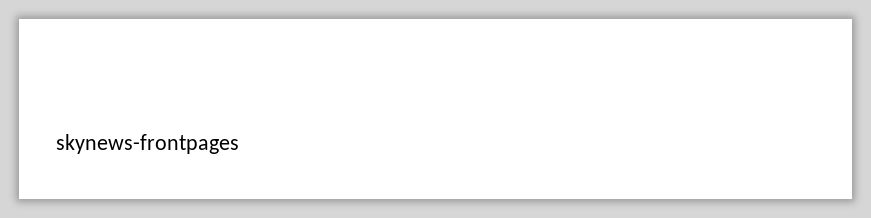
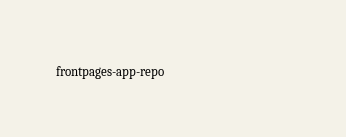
[56,134,239,154] skynews-frontpages -> [56,66,164,79] frontpages-app-repo

